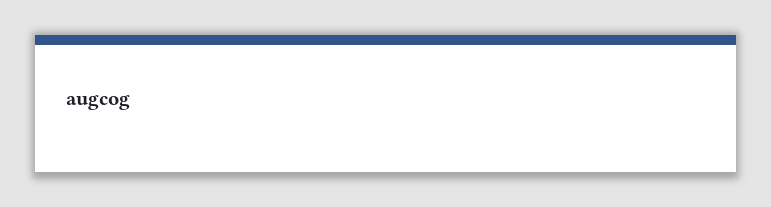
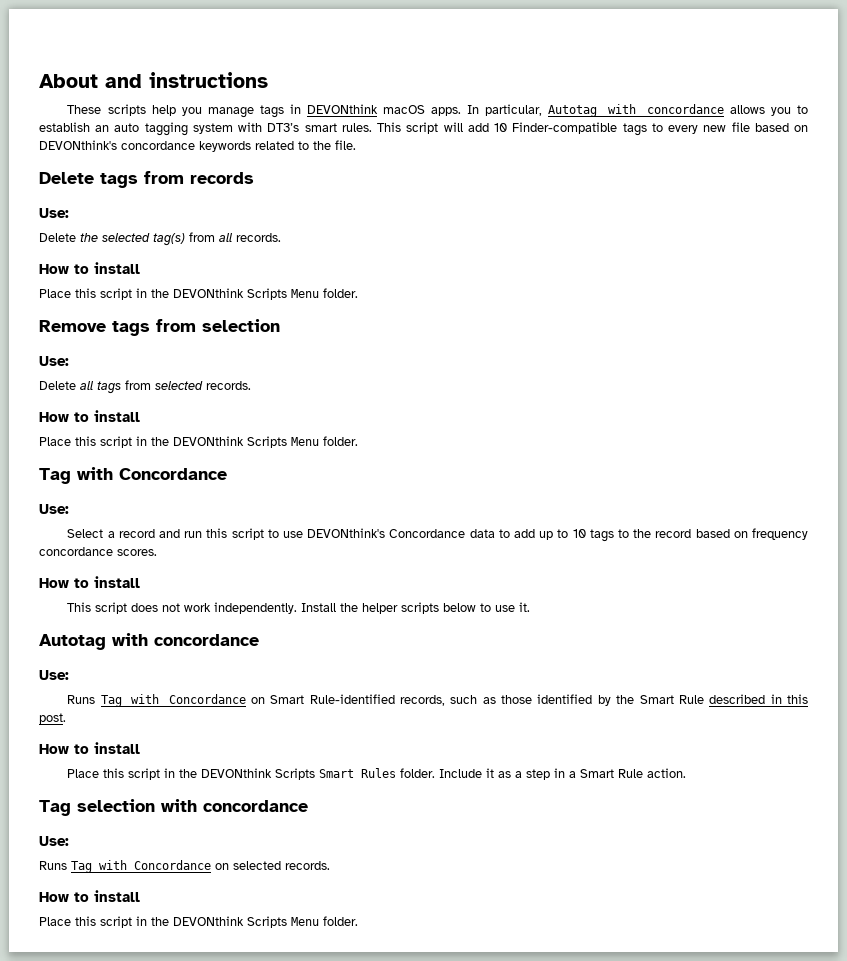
[66,95,130,110] augcog -> [39,72,268,88] [67,104,809,118] [39,122,808,136] [39,140,356,152] [39,171,254,188] [39,208,69,218] [39,232,281,246] [39,262,140,274] [39,288,358,300] [39,319,280,336] [39,356,69,366] [39,380,251,394] [39,410,140,422] [39,436,358,448] [39,467,227,484] [39,504,69,514] [67,528,809,542] [39,547,157,556] [39,576,140,588] [67,602,531,614] [39,633,259,650] [39,670,69,680] [67,694,809,707] [39,713,66,724] [39,742,140,754] [67,768,687,780] [39,799,308,816] [39,836,69,846] [39,860,330,873] [39,890,140,902] [39,916,358,928] About and instructions // These scripts help you manage tags in DEVONthink macOS apps. In particular, Autotag with concordance allows you to establish an auto tagging system with DT3’s smart rules. This script will add 10 Finder-compatible tags to every new file based on DEVONthink's concordance keywords related to the file. // Delete tags from records // Use: // Delete the selected tag(s) from all records. // How to install // Place this script in the DEVONthink Scripts Menu folder. // Remove tags from selection // Use: // Delete all tags from selected records. // How to install // Place this script in the DEVONthink Scripts Menu folder. // Tag with Concordance // Use: // Select a record and run this script to use DEVONthink's Concordance data to add up to 10 tags to the record based on frequency concordance scores. // How to install // This script does not work independently. Install the helper scripts below to use it. // Autotag with concordance // Use: // Runs Tag with Concordance on Smart Rule-identified records, such as those identified by the Smart Rule described in this post. // How to install // Place this script in the DEVONthink Scripts Smart Rules folder. Include it as a step in a Smart Rule action. // Tag selection with concordance // Use: // Runs Tag with Concordance on selected records. // How to install // Place this script in the DEVONthink Scripts Menu folder.

